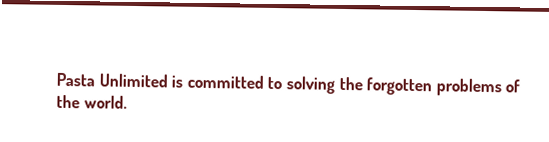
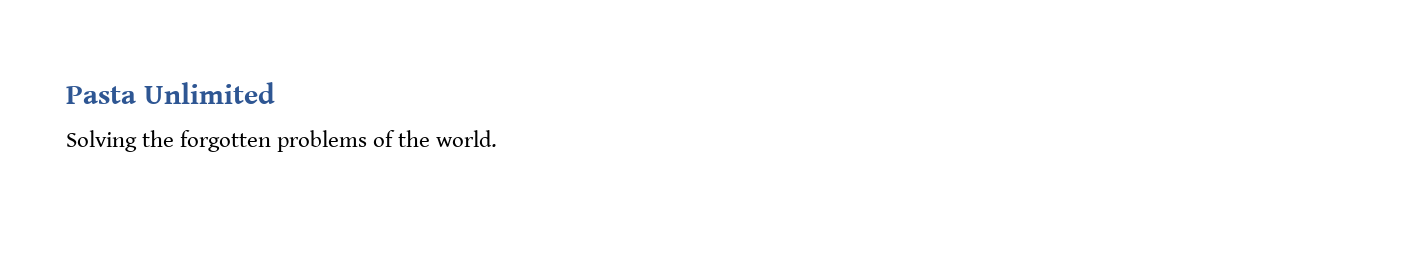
[171,74,335,94] is committed to solving -> [66,130,137,152] // Solving

